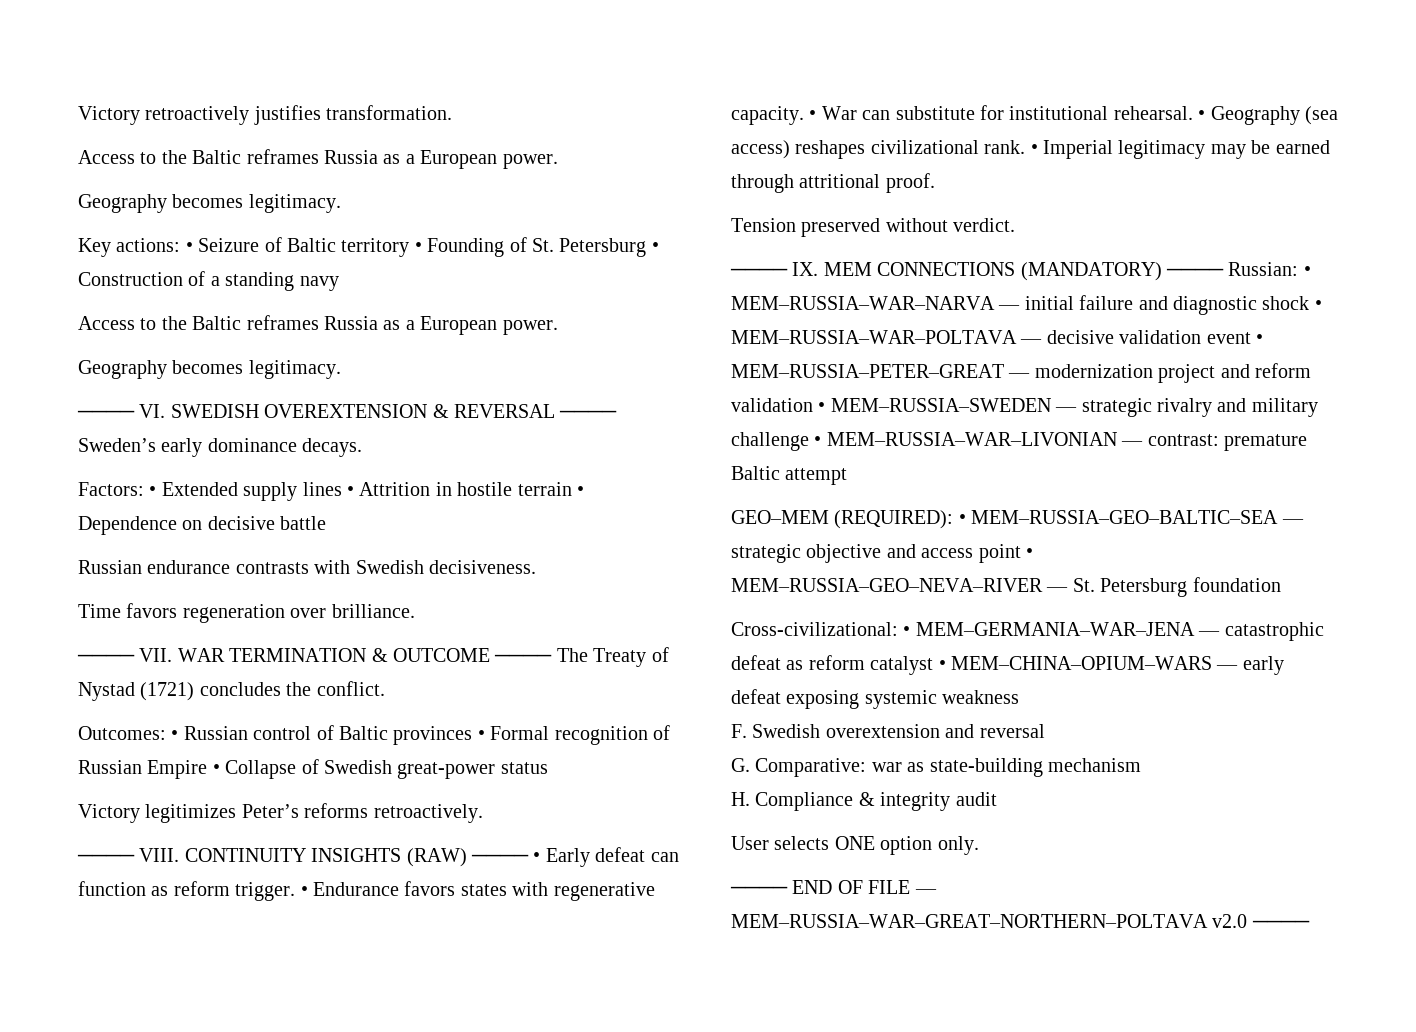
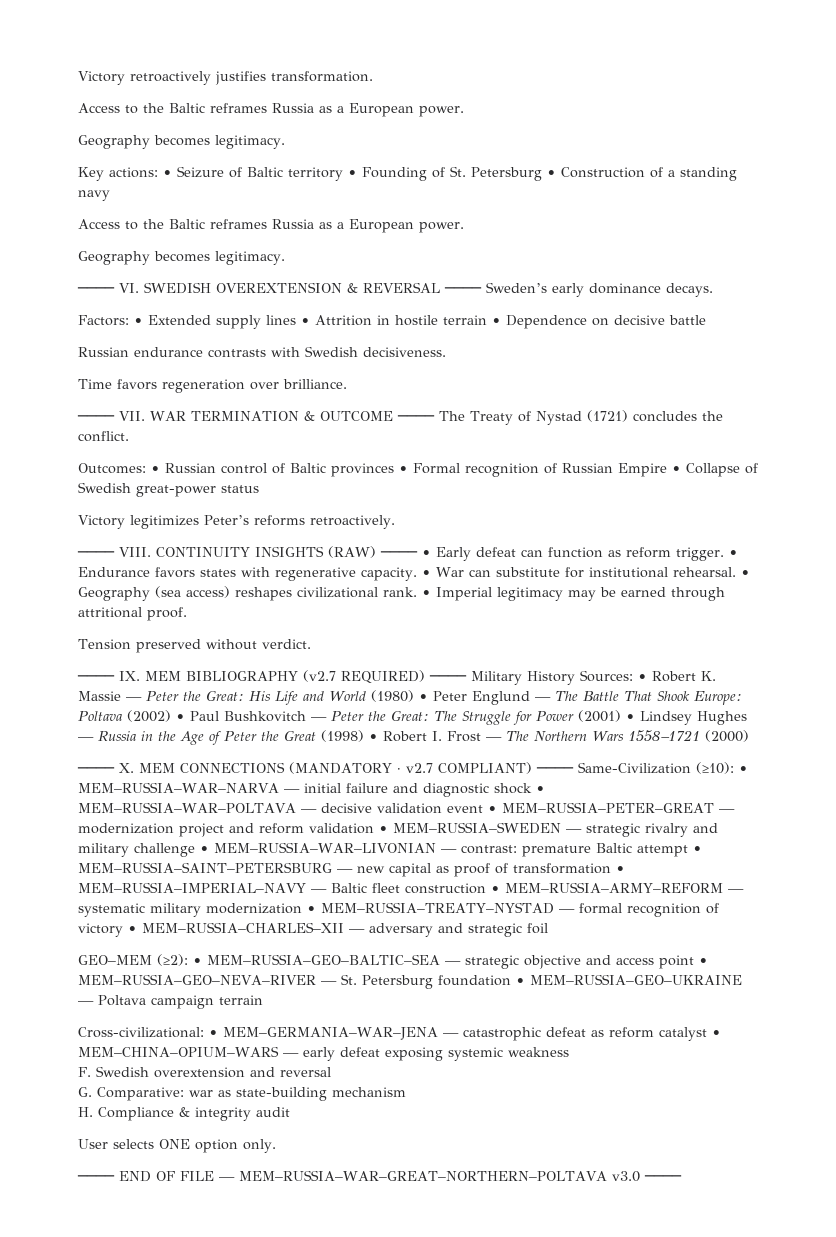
[877,262,1299,281] CONNECTIONS (MANDATORY) ──── Russian: -> [186,670,716,685] [78,690,742,705] [78,710,747,725] [78,730,749,745] [77,762,734,774] BIBLIOGRAPHY (v2.7 REQUIRED) ──── Military History Sources: • Robert K. Massie — Peter the Great: His Life and World (1980) • Peter Englund — The Battle That Shook Europe: Poltava (2002) • Paul Bushkovitch — Peter the Great: The Struggle for Power (2001) • Lindsey Hughes — Russia in the Age of Peter the Great (1998) • Robert I. Frost — The Northern Wars 1558–1721 (2000) // ──── X. MEM CONNECTIONS (MANDATORY · v2.7 COMPLIANT) ──── Same-Civilization (≥10):
(848, 476) none -> [692,846,702,853] [78,862,625,877] [78,882,744,894] [78,902,719,917] [78,922,548,937] • MEM–RUSSIA–SAINT–PETERSBURG — new capital as proof of transformation • MEM–RUSSIA–IMPERIAL–NAVY — Baltic fleet construction • MEM–RUSSIA–ARMY–REFORM — systematic military modernization • MEM–RUSSIA–TREATY–NYSTAD — formal recognition of victory • MEM–RUSSIA–CHARLES–XII — adversary and strategic foil
[834,510,954,529] (REQUIRED): -> [157,954,188,966] (≥2):
(1281, 584) none -> [515,974,742,985] [78,995,263,1009] • MEM–RUSSIA–GEO–UKRAINE — Poltava campaign terrain
[1212,914,1248,928] v2.0 -> [611,1171,640,1182] v3.0

